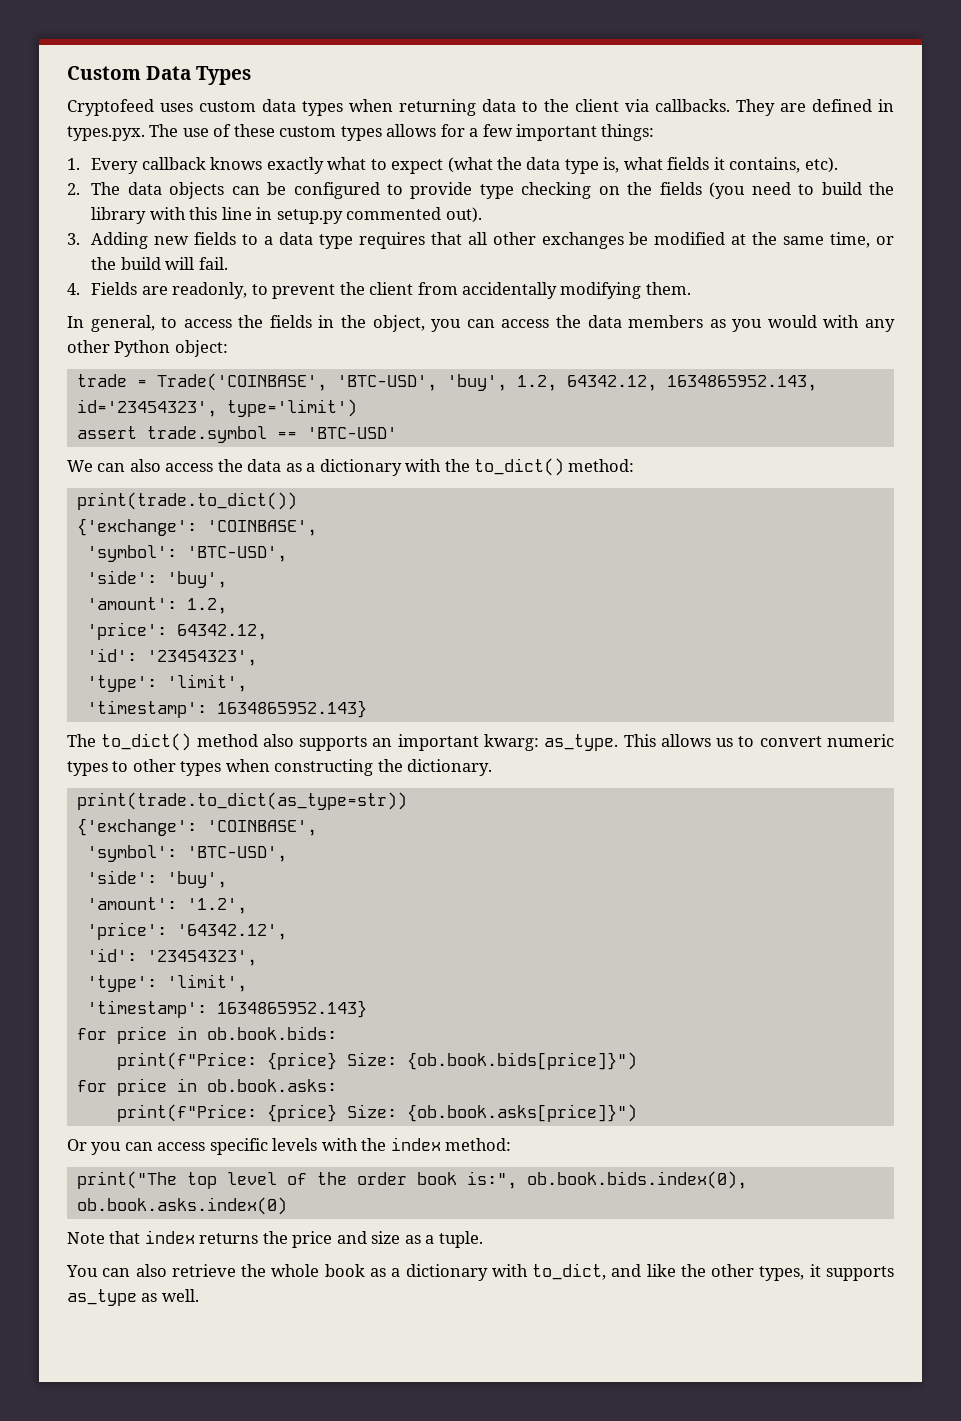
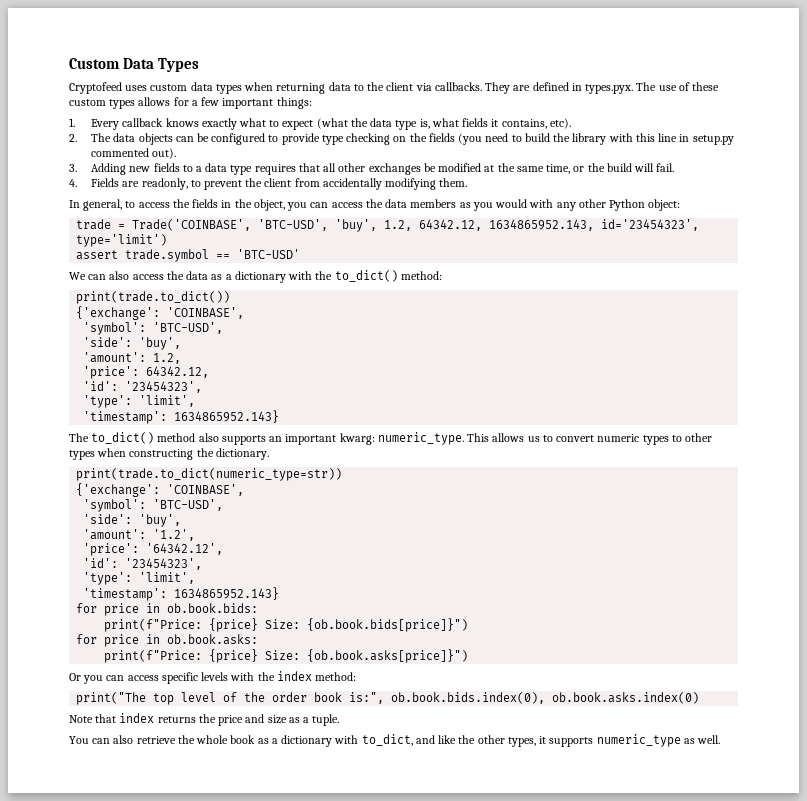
[544,734,619,751] as_type. -> [377,432,464,445] numeric_type.
[76,792,407,810] print(trade.to_dict(as_type=str)) -> [76,468,343,481] print(trade.to_dict(numeric_type=str))
[67,1289,137,1306] as_type -> [596,734,681,747] numeric_type

